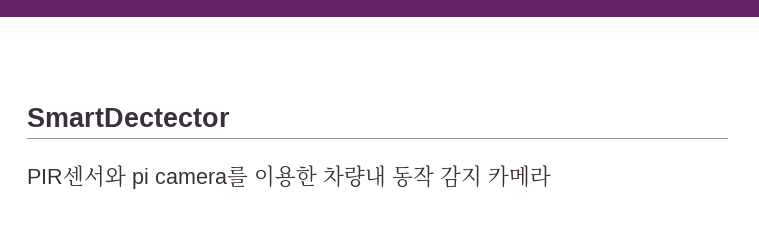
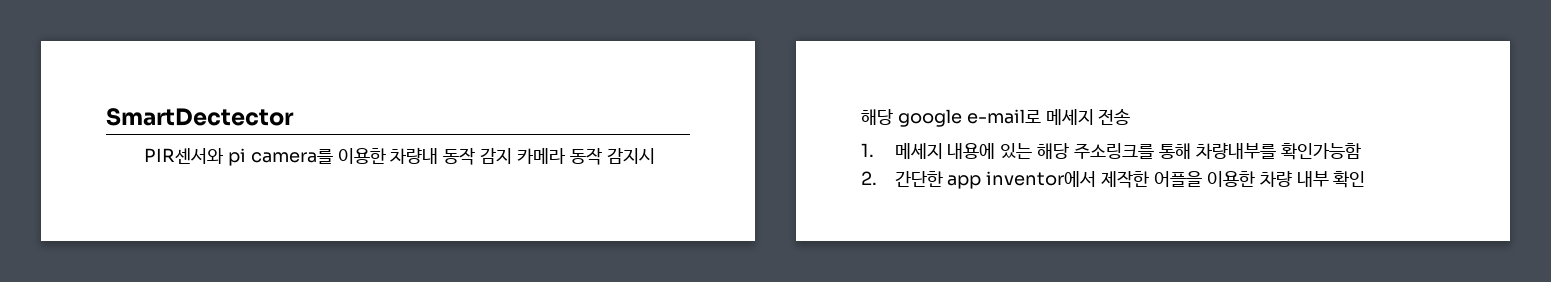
(551, 176) none -> [569,147,655,165] [861,109,1131,127] [861,142,1361,160] [861,170,1366,189] 동작 감지시 해당 google e-mail로 메세지 전송 // 1. 메세지 내용에 있는 해당 주소링크를 통해 차량내부를 확인가능함 // 2. 간단한 app inventor에서 제작한 어플을 이용한 차량 내부 확인

